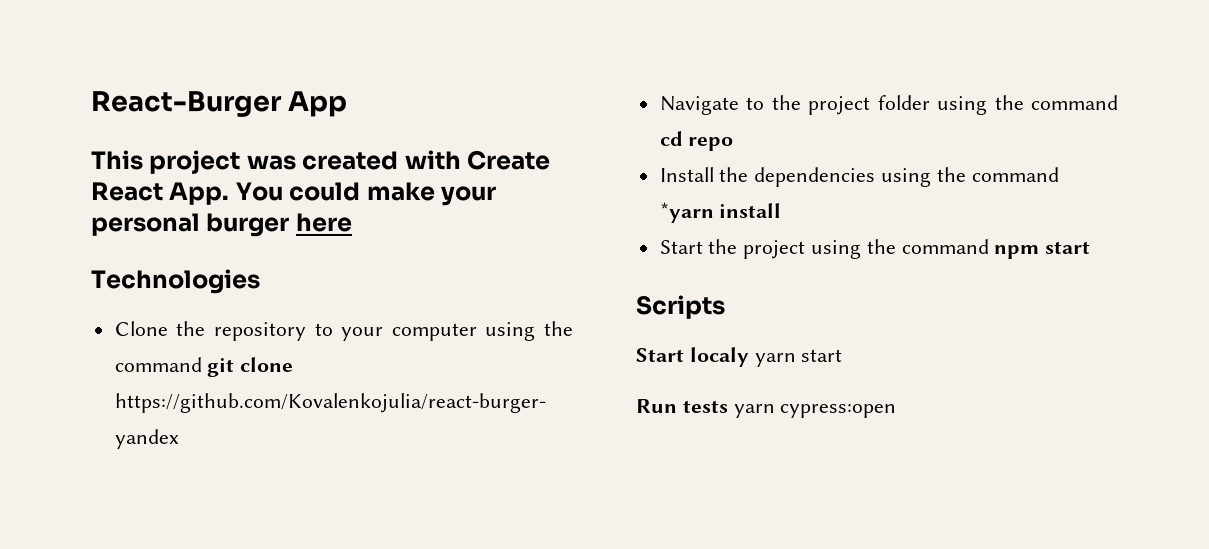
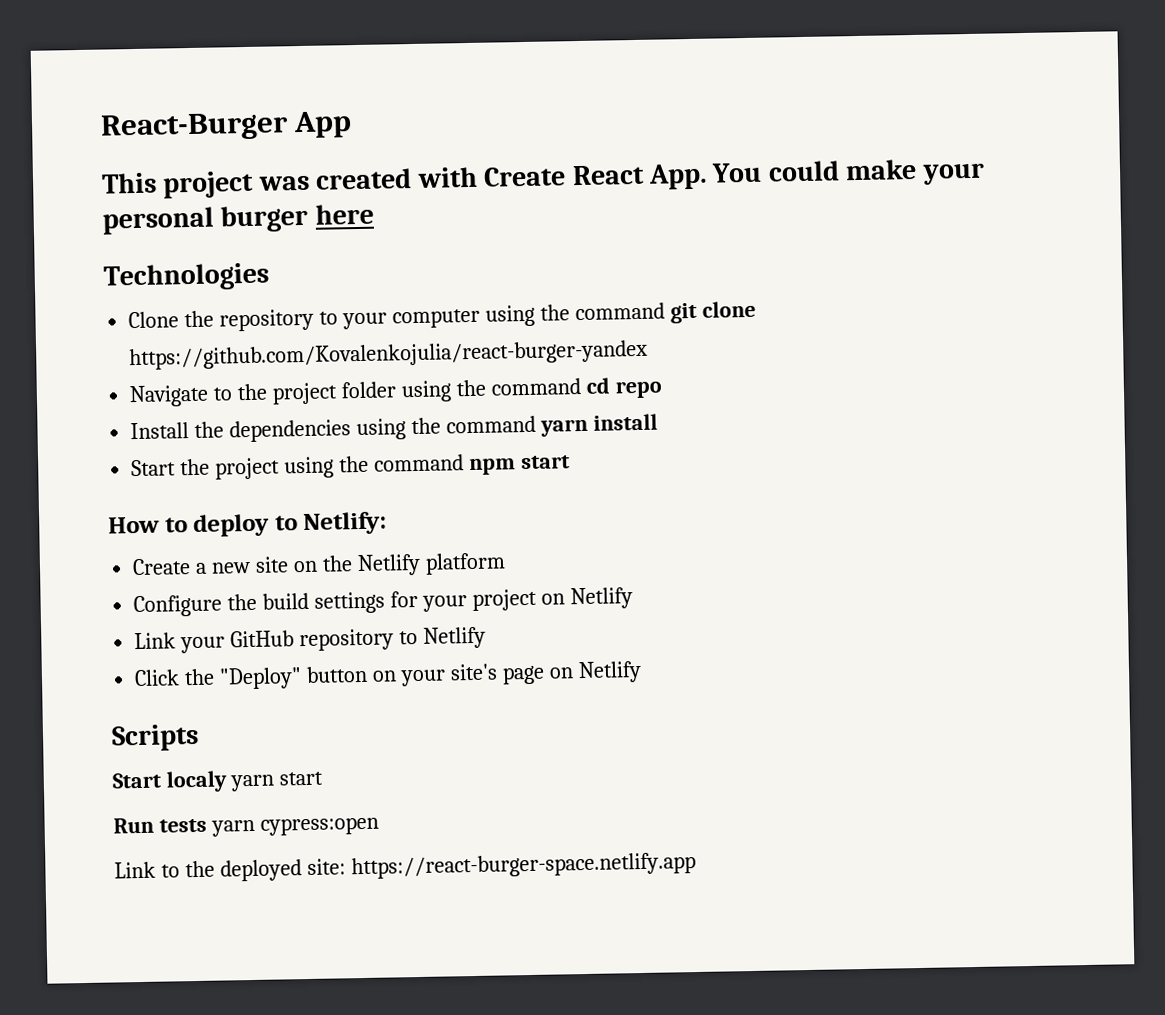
[659,202,714,223] *yarn -> [539,418,588,437] yarn
(1091, 247) none -> [108,511,388,537] [132,552,506,577] [133,587,633,618] [134,626,486,654] [134,660,642,690] // How to deploy to Netlify: // Create a new site on the Netlify platform // Configure the build settings for your project on Netlify // Link your GitHub repository to Netlify // Click the "Deploy" button on your site's page on Netlify
(897, 411) none -> [114,852,696,882] // Link to the deployed site: https://react-burger-space.netlify.app

